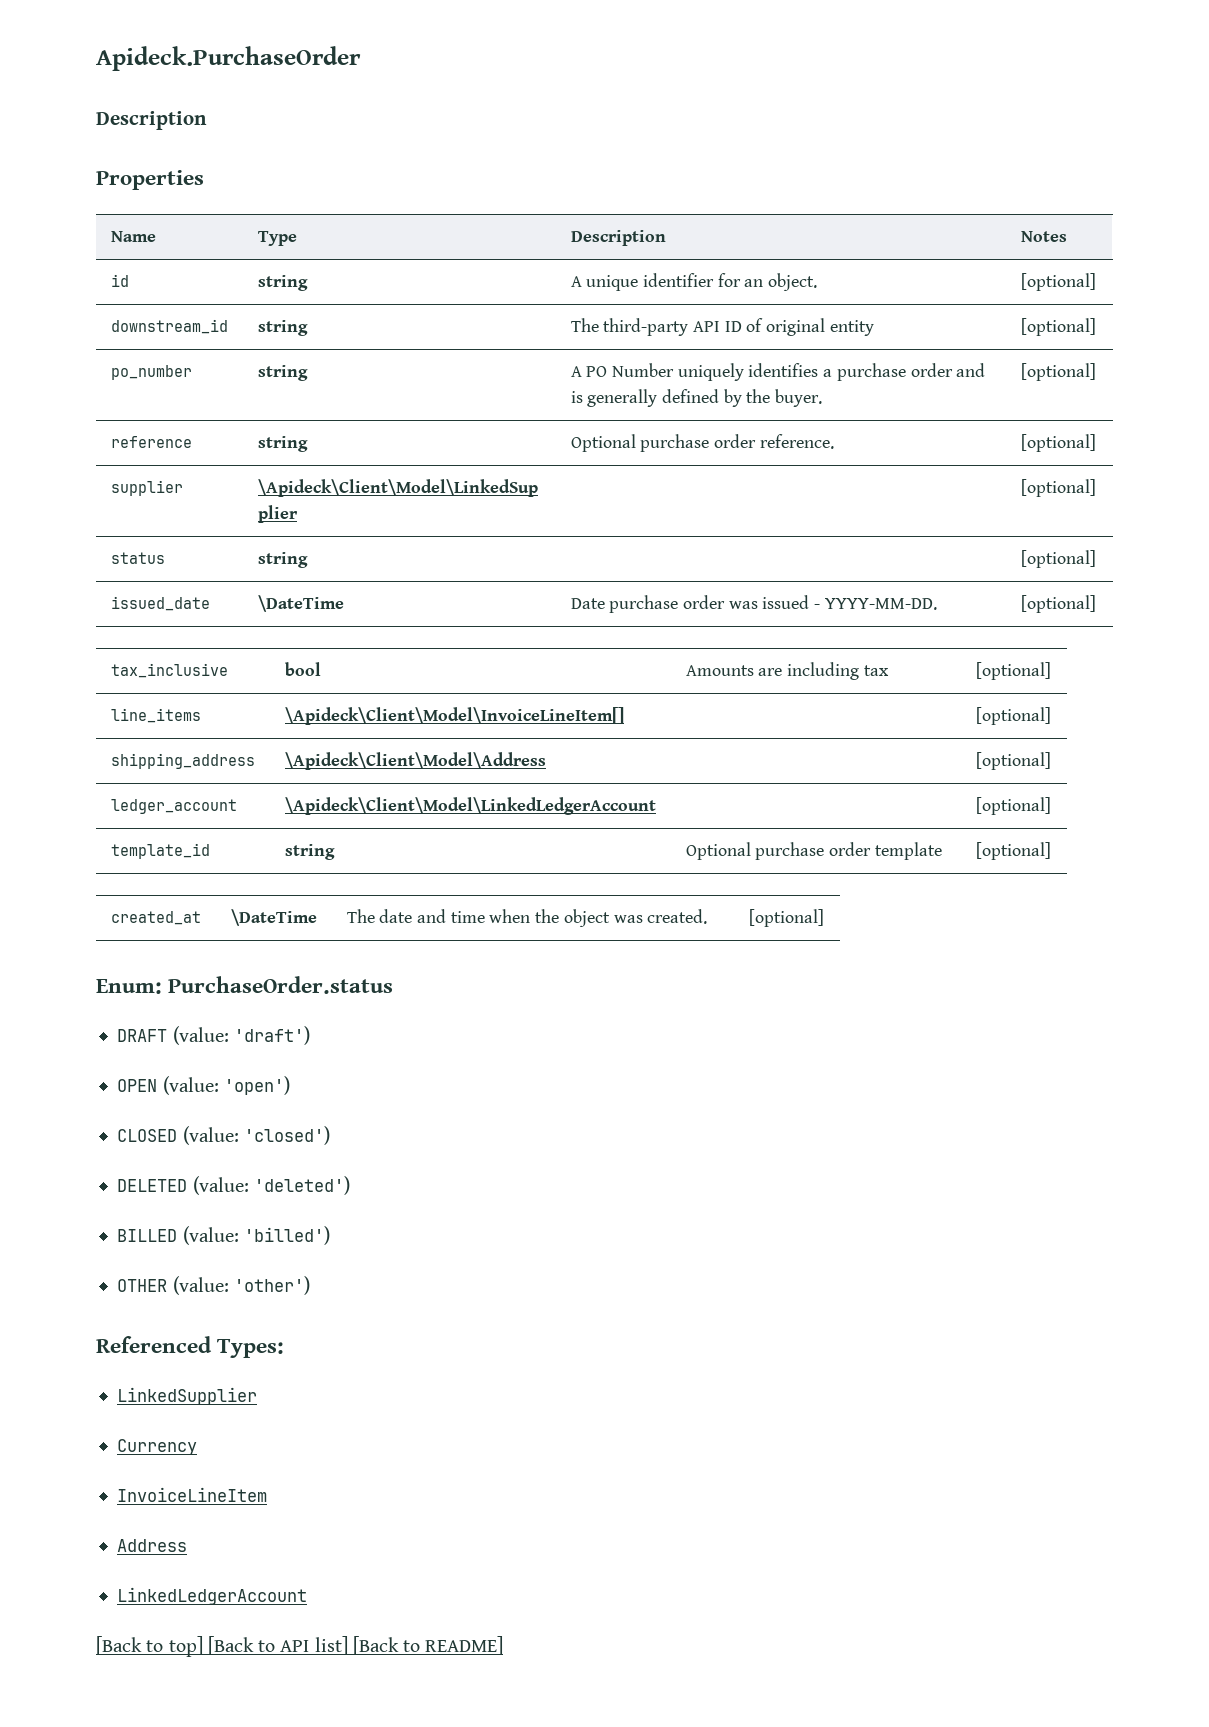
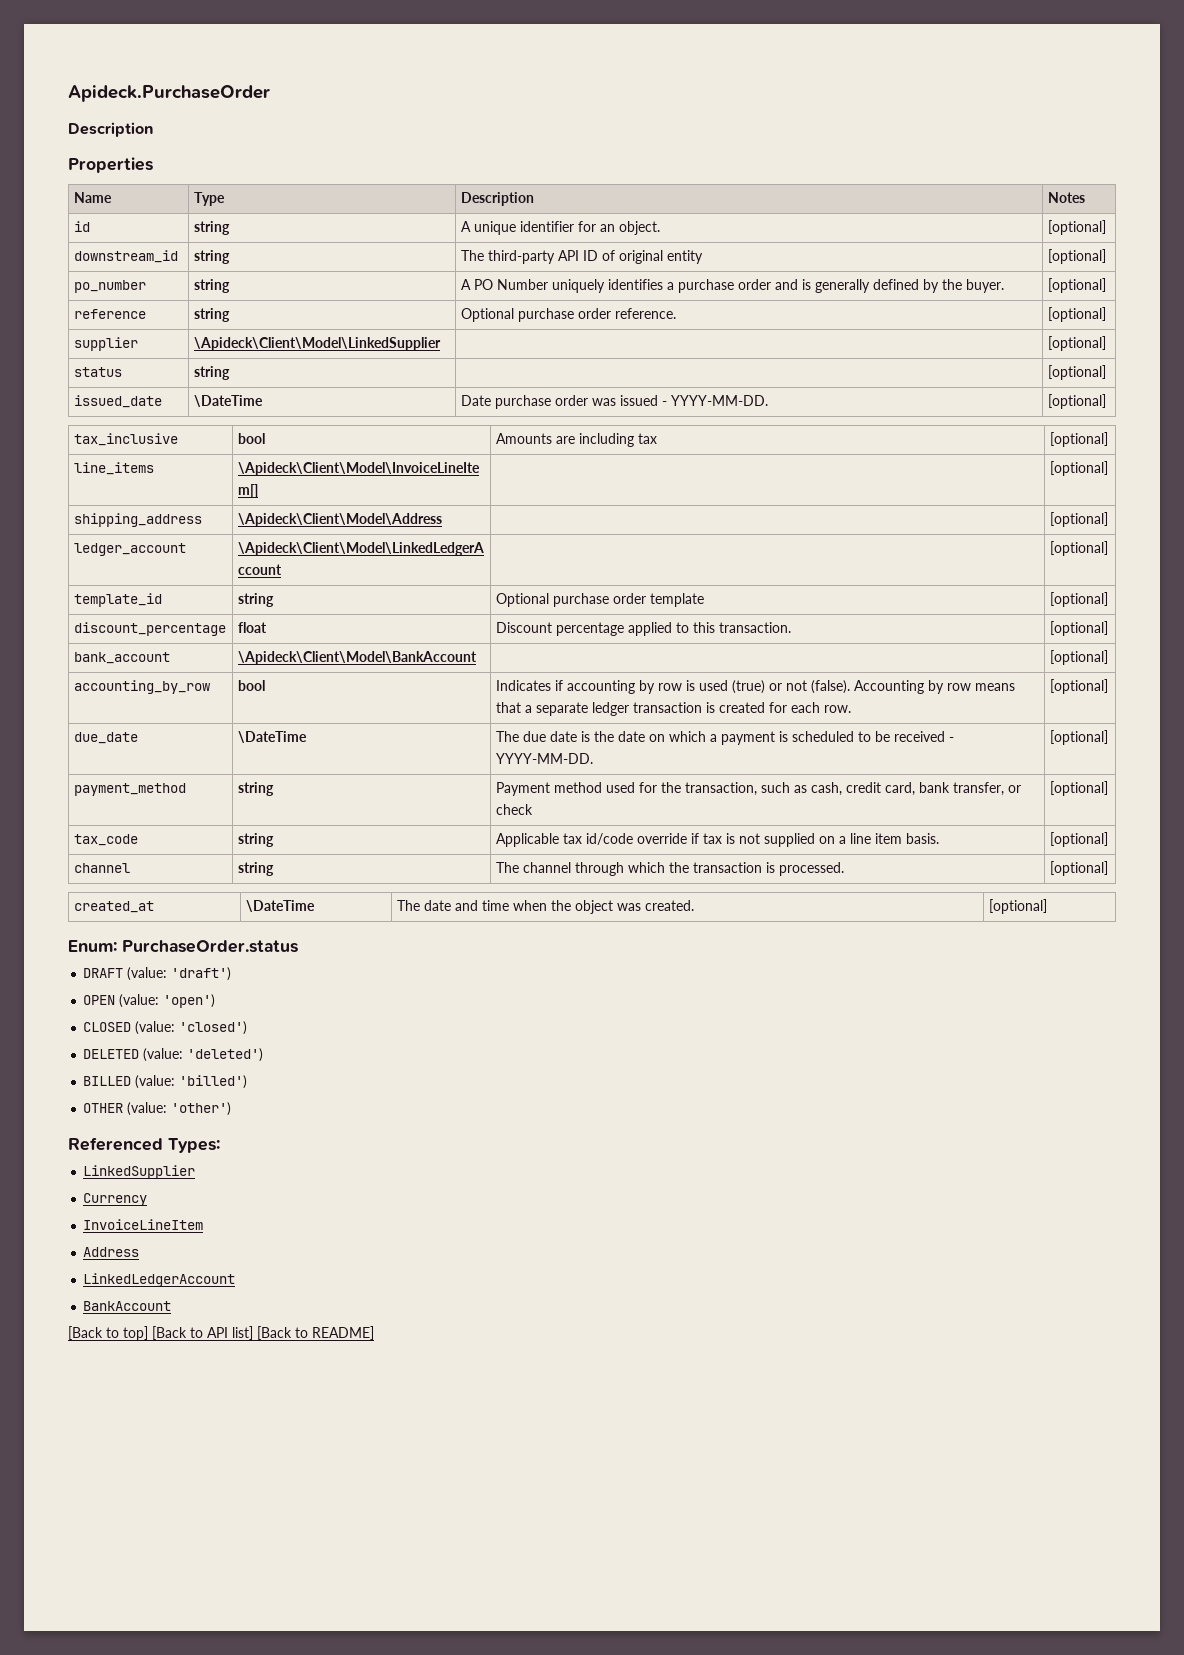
(1051, 851) none -> [73,622,226,636] [237,622,267,633] [495,622,791,636] [1049,621,1108,636] [73,652,170,664] [237,651,477,665] [1049,650,1108,665] [73,680,210,694] [237,680,265,691] [495,680,1015,694] [495,702,851,716] [1049,679,1108,694] [73,732,138,744] [237,731,307,743] [495,731,954,745] [495,753,593,764] [1049,730,1108,745] [73,783,186,796] [237,782,274,796] [495,782,1021,796] [495,804,533,815] [1049,781,1108,796] [73,834,138,846] [237,833,274,847] [495,833,939,847] [1049,832,1108,847] [73,863,130,873] [237,862,274,876] [495,862,844,876] [1049,861,1108,876] // discount_percentage | float | Discount percentage applied to this transaction. | [optional] // bank_account | \Apideck\Client\Model\BankAccount | | [optional] // accounting_by_row | bool | Indicates if accounting by row is used (true) or not (false). Accounting by row means that a separate ledger transaction is created for each row. | [optional] // due_date | \DateTime | The due date is the date on which a payment is scheduled to be received - YYYY-MM-DD. | [optional] // payment_method | string | Payment method used for the transaction, such as cash, credit card, bank transfer, or check | [optional] // tax_code | string | Applicable tax id/code override if tax is not supplied on a line item basis. | [optional] // channel | string | The channel through which the transaction is processed. | [optional]
(308, 1596) none -> [83,1301,172,1311] // BankAccount

